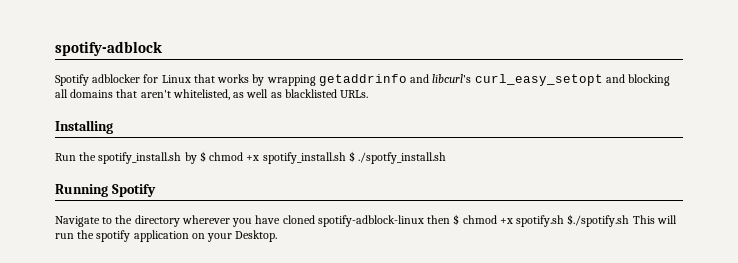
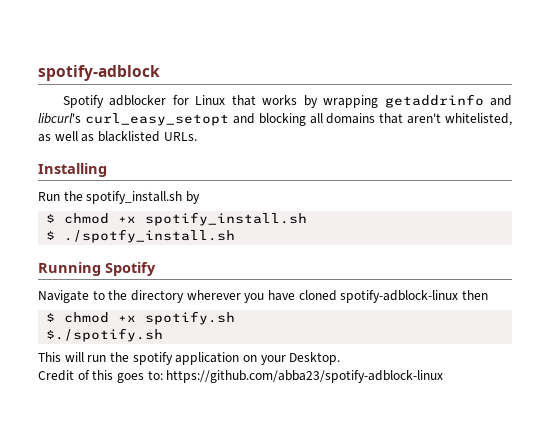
(197, 158) none -> (200, 197) //
(346, 158) none -> (308, 219) //
(451, 219) none -> (488, 295) //
(565, 221) none -> (236, 318) //
(630, 220) none -> (164, 335) //
(278, 236) none -> [38,370,444,383] // Credit of this goes to: https://github.com/abba23/spotify-adblock-linux

